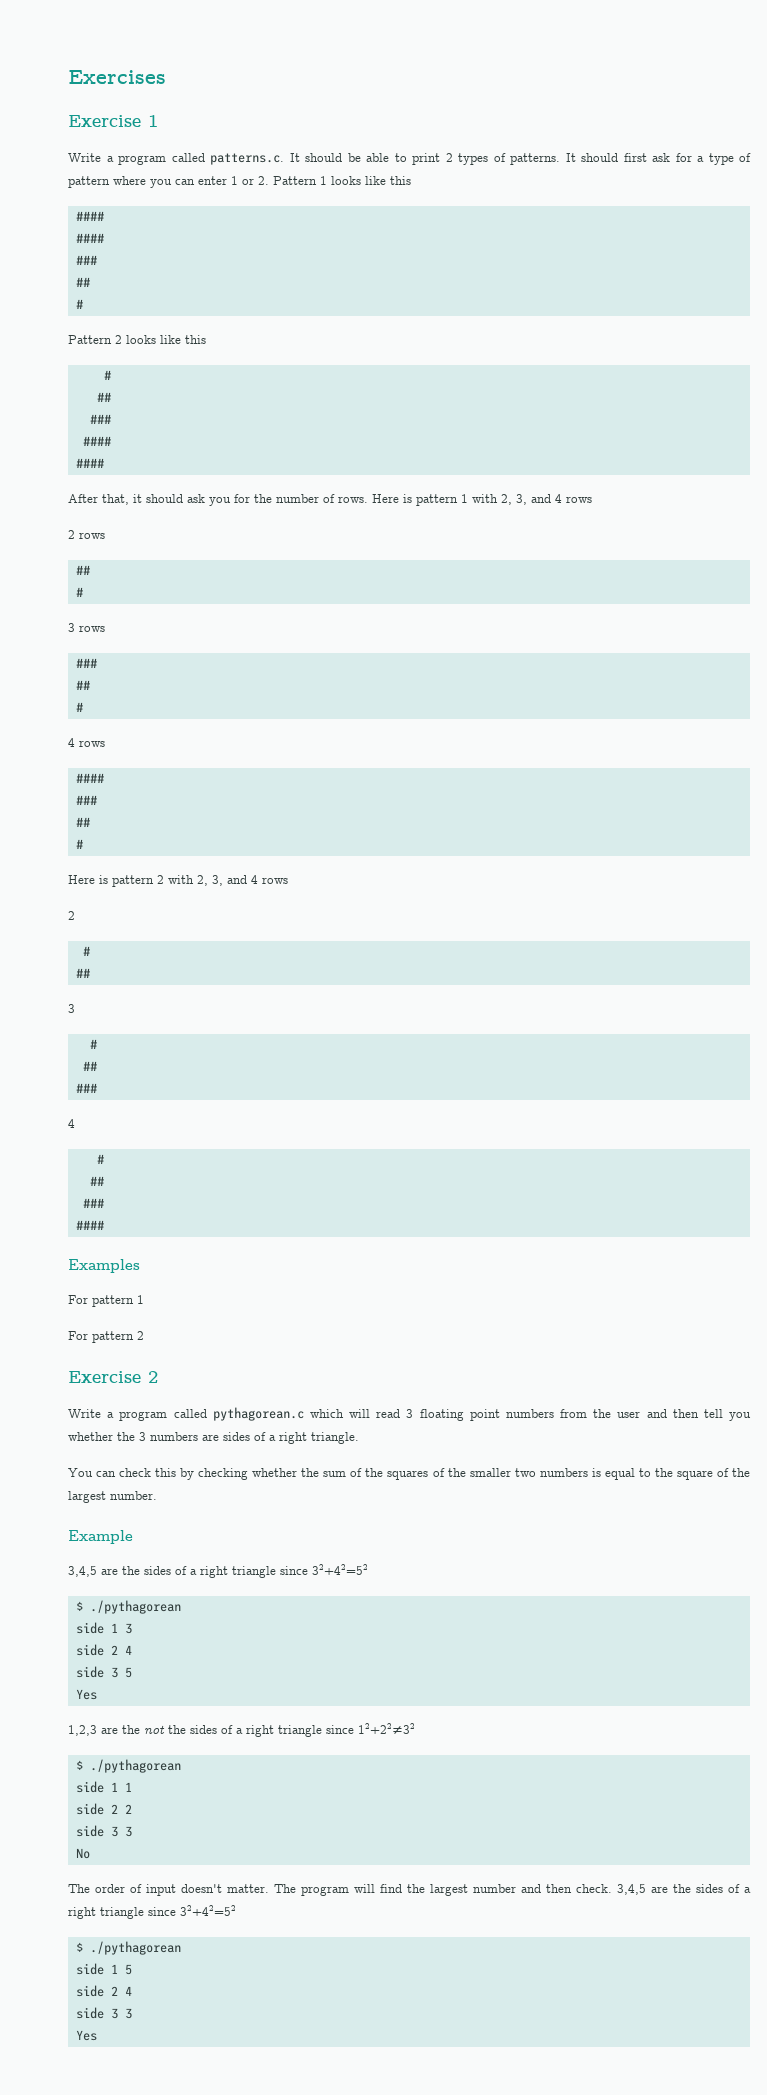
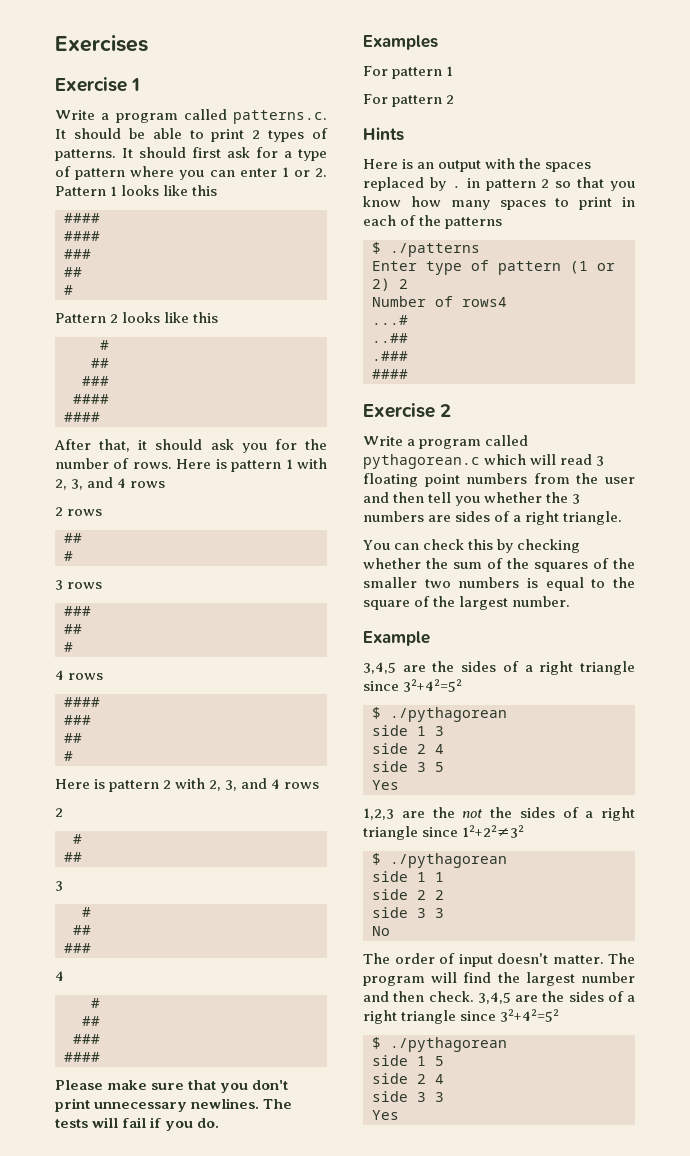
(104, 1225) none -> [55,1080,289,1093] [55,1098,293,1112] [55,1117,220,1131] // Please make sure that you don't print unnecessary newlines. The tests will fail if you do.
(144, 1335) none -> [363,127,404,141] [363,158,592,172] [363,177,635,191] [363,196,635,210] [363,215,503,229] [372,242,480,257] [372,260,615,275] [372,278,408,291] [372,296,507,307] [372,315,408,325] [372,333,408,343] [372,351,408,361] [372,369,408,379] // Hints // Here is an output with the spaces replaced by . in pattern 2 so that you know how many spaces to print in each of the patterns // $ ./patterns // Enter type of pattern (1 or 2) 2 // Number of rows4 // ...# // ..## // .### // ####

